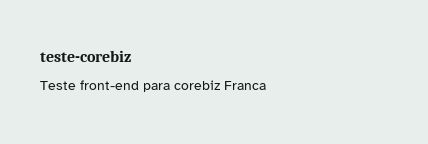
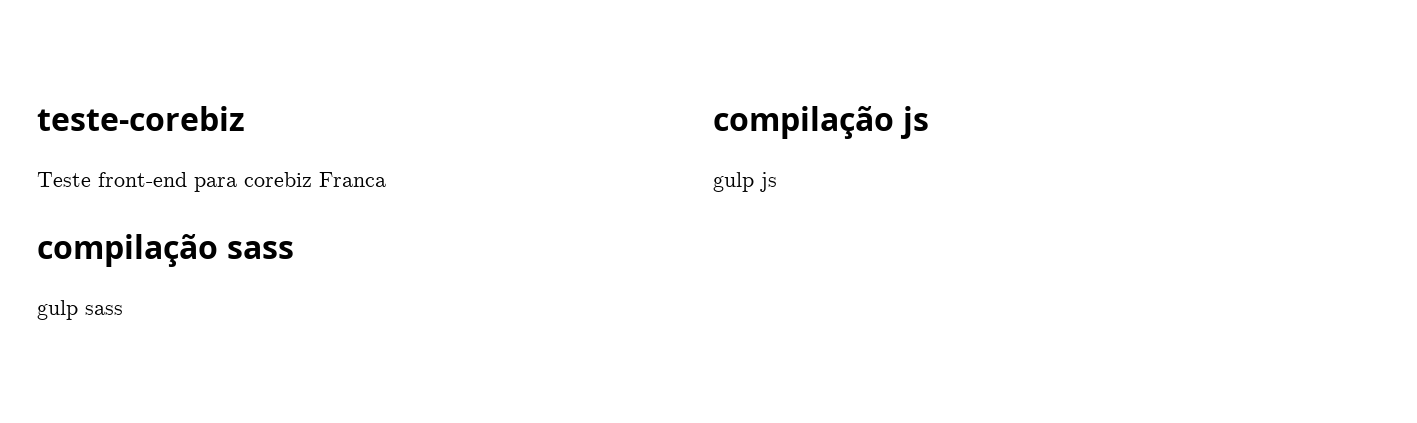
(266, 85) none -> [37,234,294,267] [37,300,123,320] [713,106,929,139] [713,172,777,192] // compilação sass // gulp sass // compilação js // gulp js

